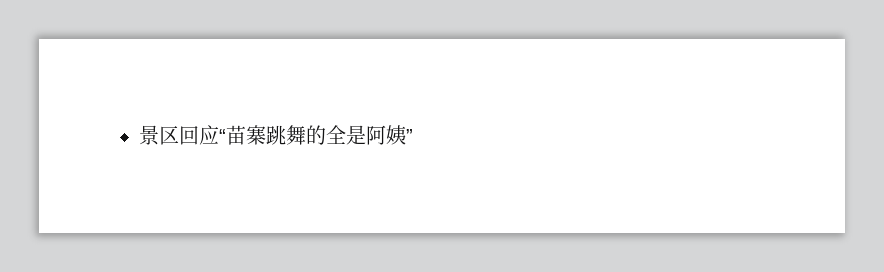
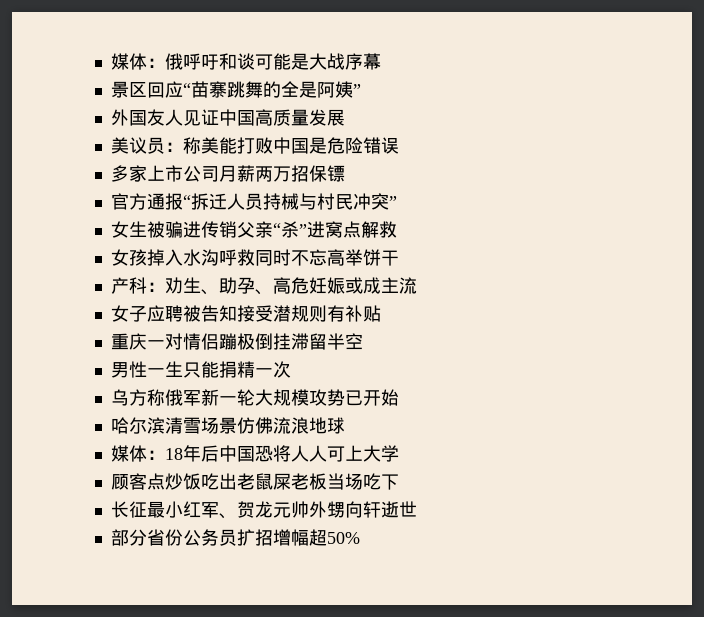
(139, 135) none -> [110,53,381,70] 媒体：俄呼吁和谈可能是大战序幕 //
(413, 136) none -> [110,109,345,126] [110,137,399,154] [110,165,345,182] [110,193,397,210] [110,221,397,238] [110,249,399,266] [110,277,417,295] [110,305,381,322] [110,333,363,350] [110,361,291,378] [110,389,399,406] [110,417,345,434] [110,445,399,462] [110,473,399,490] [110,501,417,519] [110,529,360,546] // 外国友人见证中国高质量发展 // 美议员：称美能打败中国是危险错误 // 多家上市公司月薪两万招保镖 // 官方通报“拆迁人员持械与村民冲突” // 女生被骗进传销父亲“杀”进窝点解救 // 女孩掉入水沟呼救同时不忘高举饼干 // 产科：劝生、助孕、高危妊娠或成主流 // 女子应聘被告知接受潜规则有补贴 // 重庆一对情侣蹦极倒挂滞留半空 // 男性一生只能捐精一次 // 乌方称俄军新一轮大规模攻势已开始 // 哈尔滨清雪场景仿佛流浪地球 // 媒体：18年后中国恐将人人可上大学 // 顾客点炒饭吃出老鼠屎老板当场吃下 // 长征最小红军、贺龙元帅外甥向轩逝世 // 部分省份公务员扩招增幅超50%

